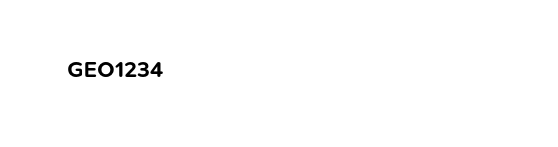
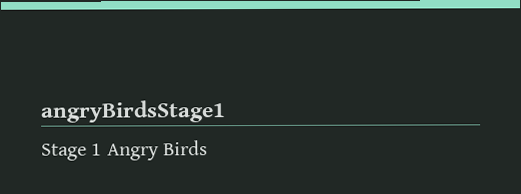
[67,62,163,77] GEO1234 -> [41,100,226,123] [41,140,208,161] angryBirdsStage1 // Stage 1 Angry Birds

